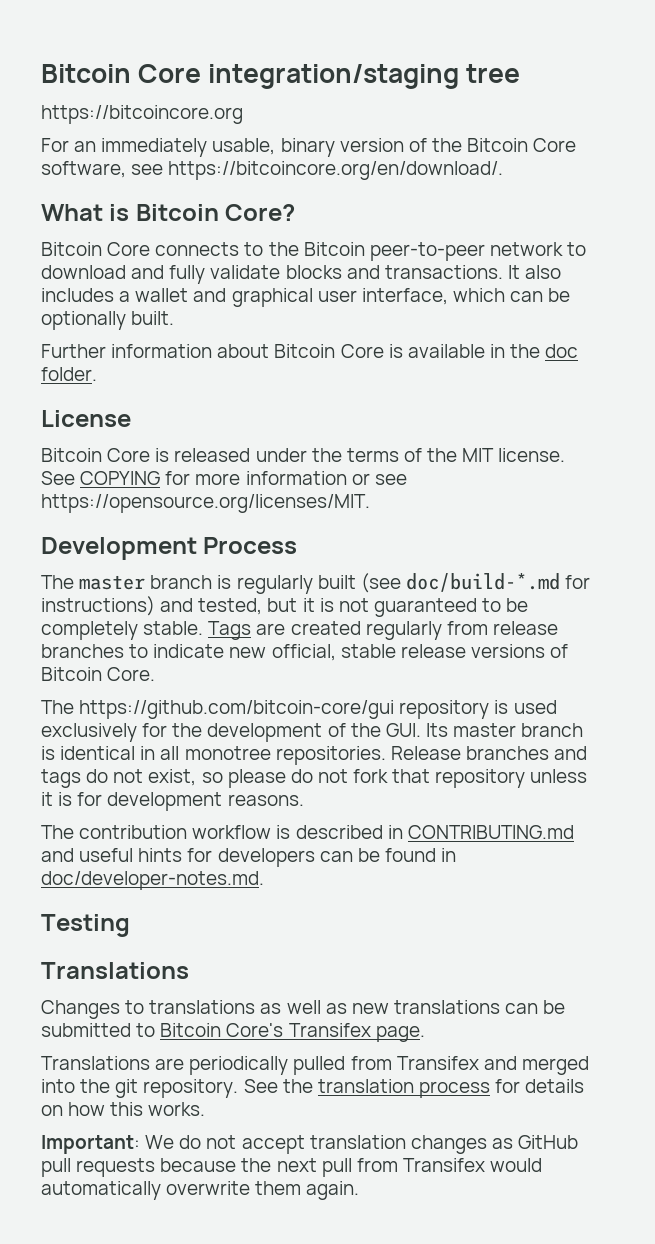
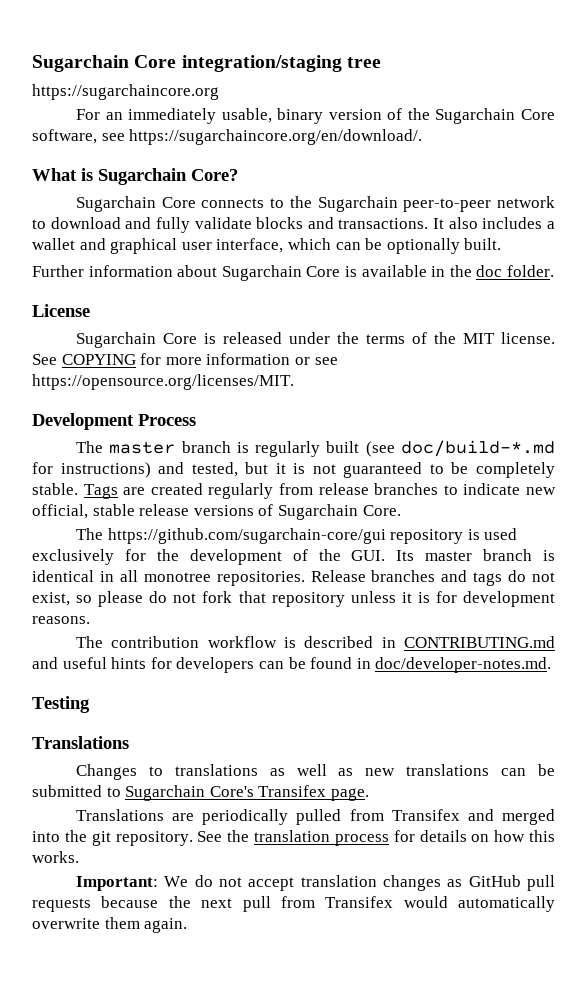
[41,64,131,83] Bitcoin -> [32,55,129,72] Sugarchain
[41,105,243,124] https://bitcoincore.org -> [32,84,219,100] https://sugarchaincore.org
[467,138,529,152] Bitcoin -> [435,108,516,124] Sugarchain
[168,161,504,180] https://bitcoincore.org/en/download/. -> [129,129,423,145] https://sugarchaincore.org/en/download/.
[135,204,219,221] Bitcoin -> [98,168,187,185] Sugarchain
[41,242,102,256] Bitcoin -> [75,196,156,212] Sugarchain
[303,242,365,256] Bitcoin -> [317,196,398,212] Sugarchain
[274,344,336,358] Bitcoin -> [221,265,302,281] Sugarchain
[41,448,102,462] Bitcoin -> [75,332,156,348] Sugarchain
[41,667,102,681] Bitcoin -> [277,504,358,520] Sugarchain
[79,700,395,719] https://github.com/bitcoin-core/gui -> [107,528,386,544] https://github.com/sugarchain-core/gui
[160,1023,222,1037] Bitcoin -> [125,785,206,801] Sugarchain

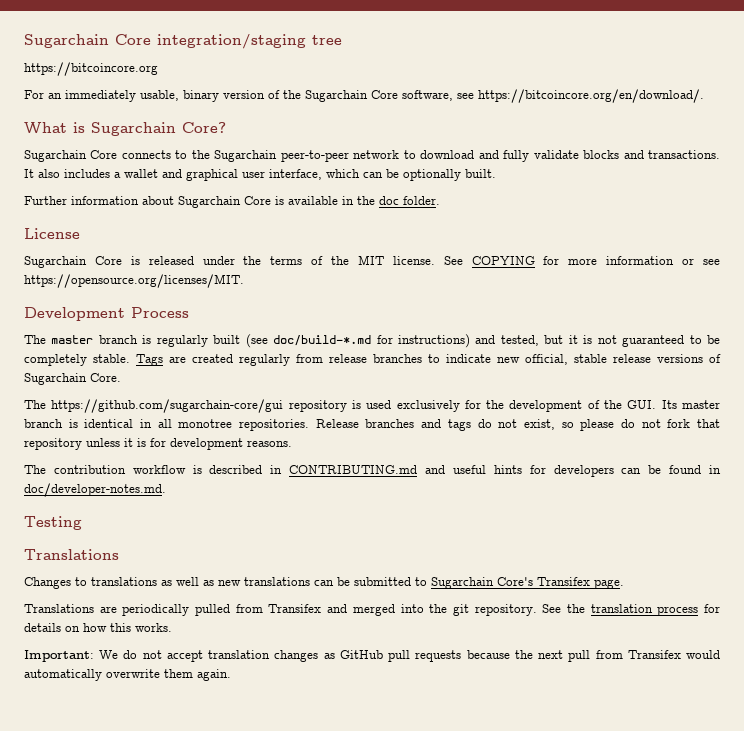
[32,84,219,100] https://sugarchaincore.org -> [24,62,158,76] https://bitcoincore.org
[129,129,423,145] https://sugarchaincore.org/en/download/. -> [478,89,704,103] https://bitcoincore.org/en/download/.

